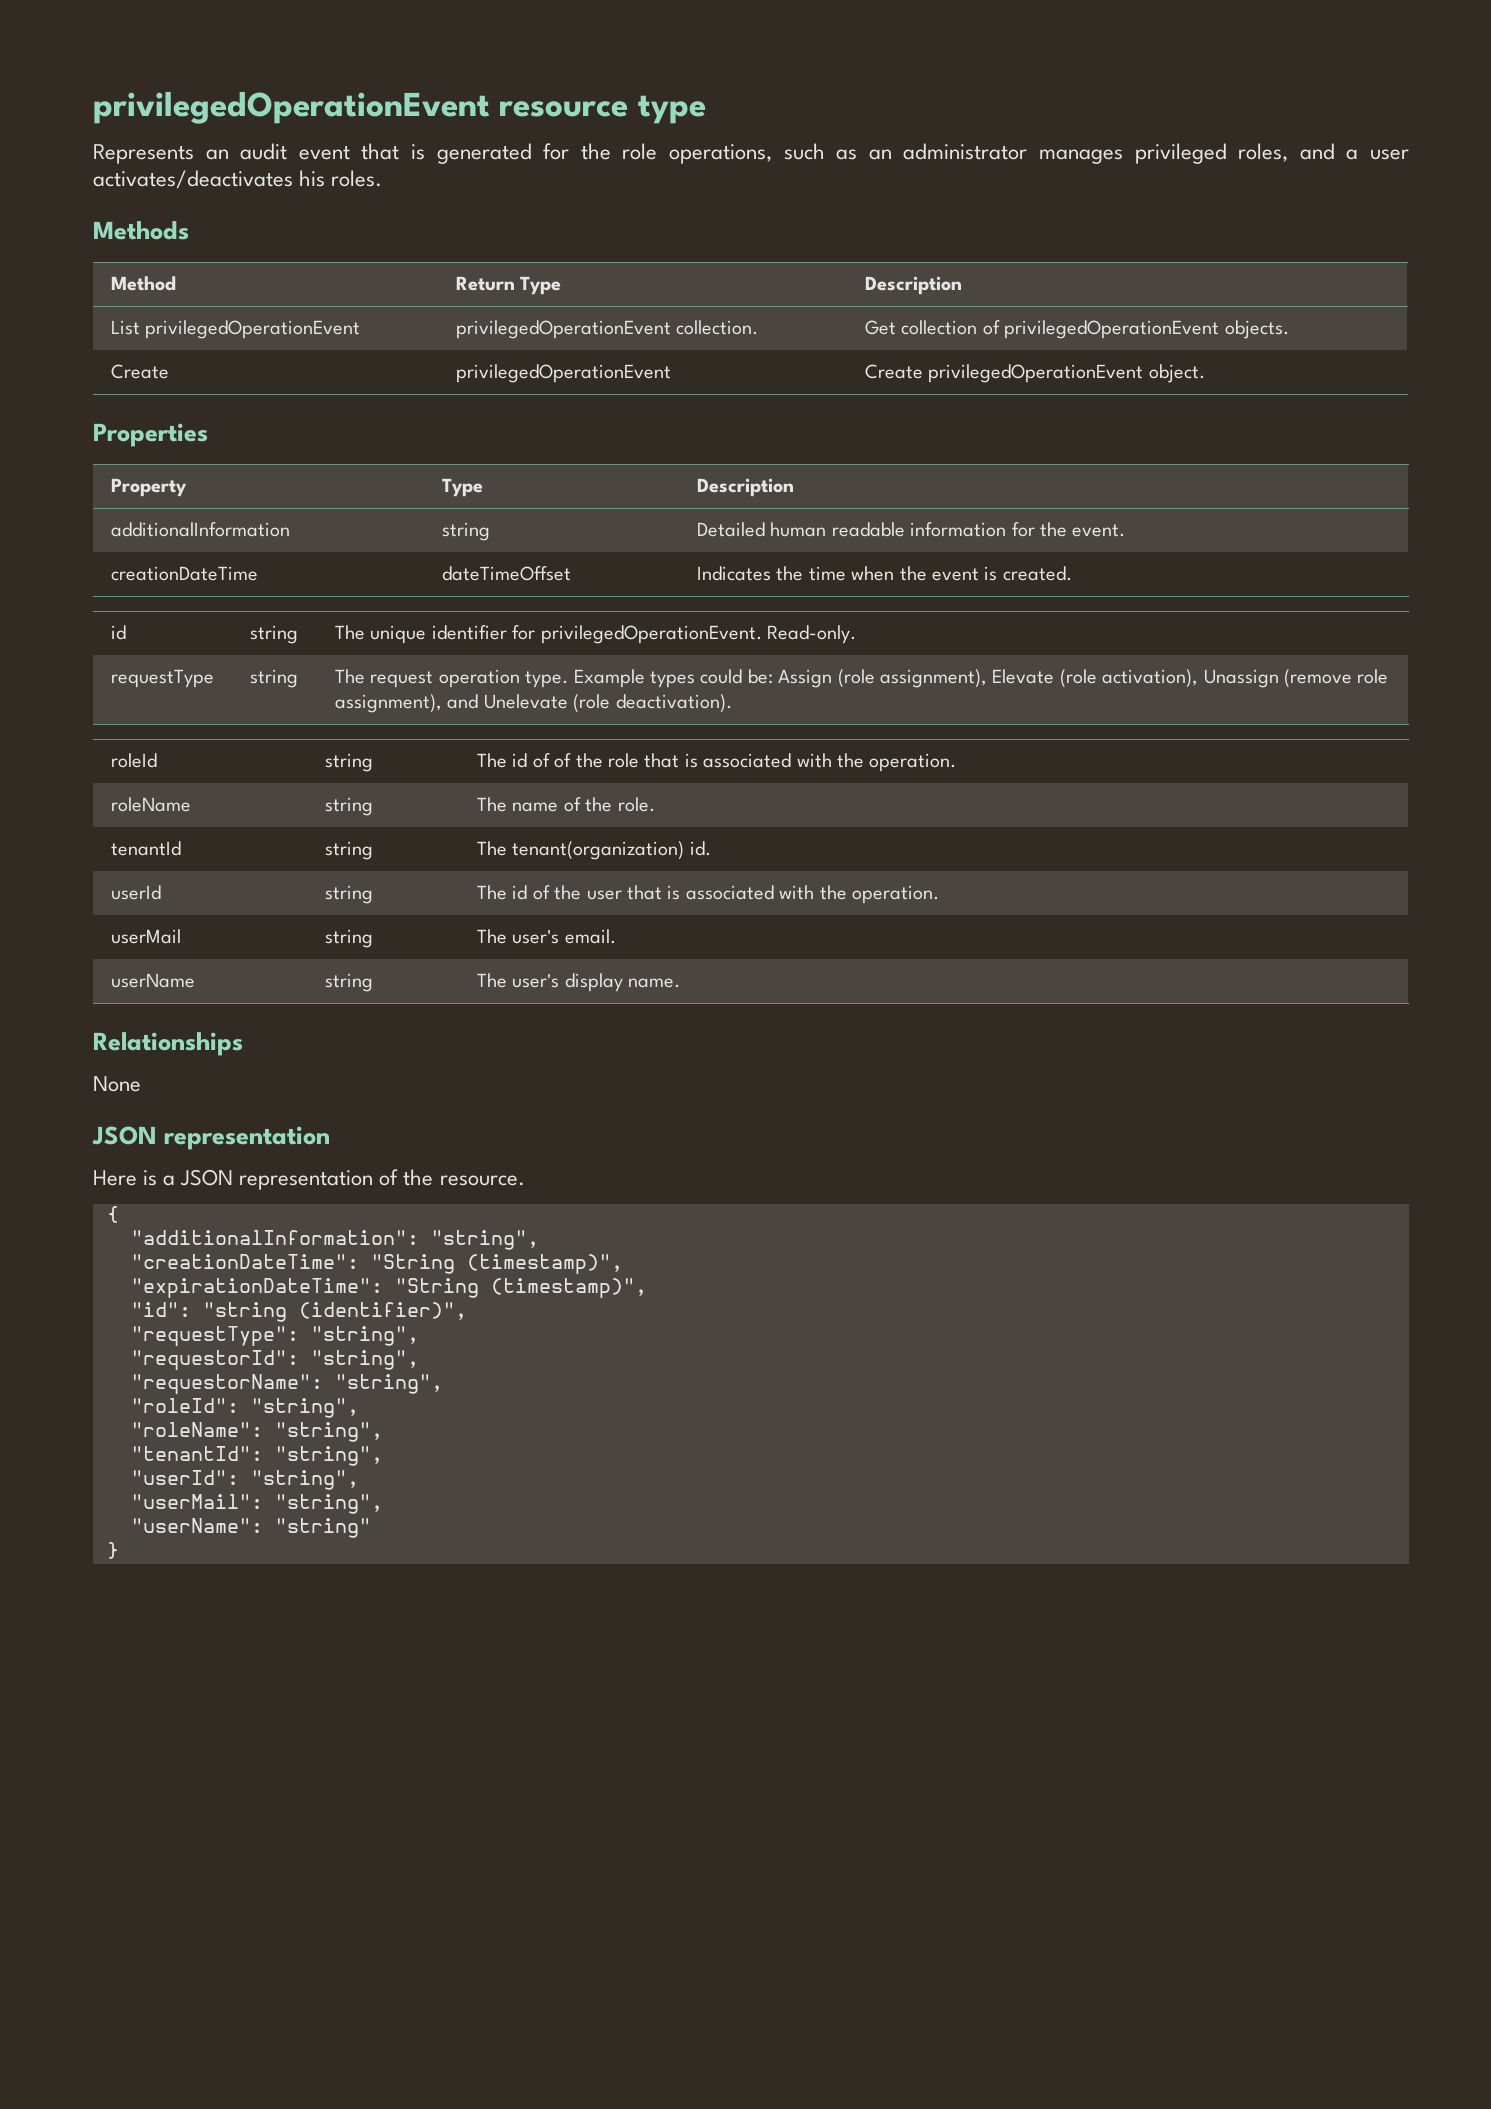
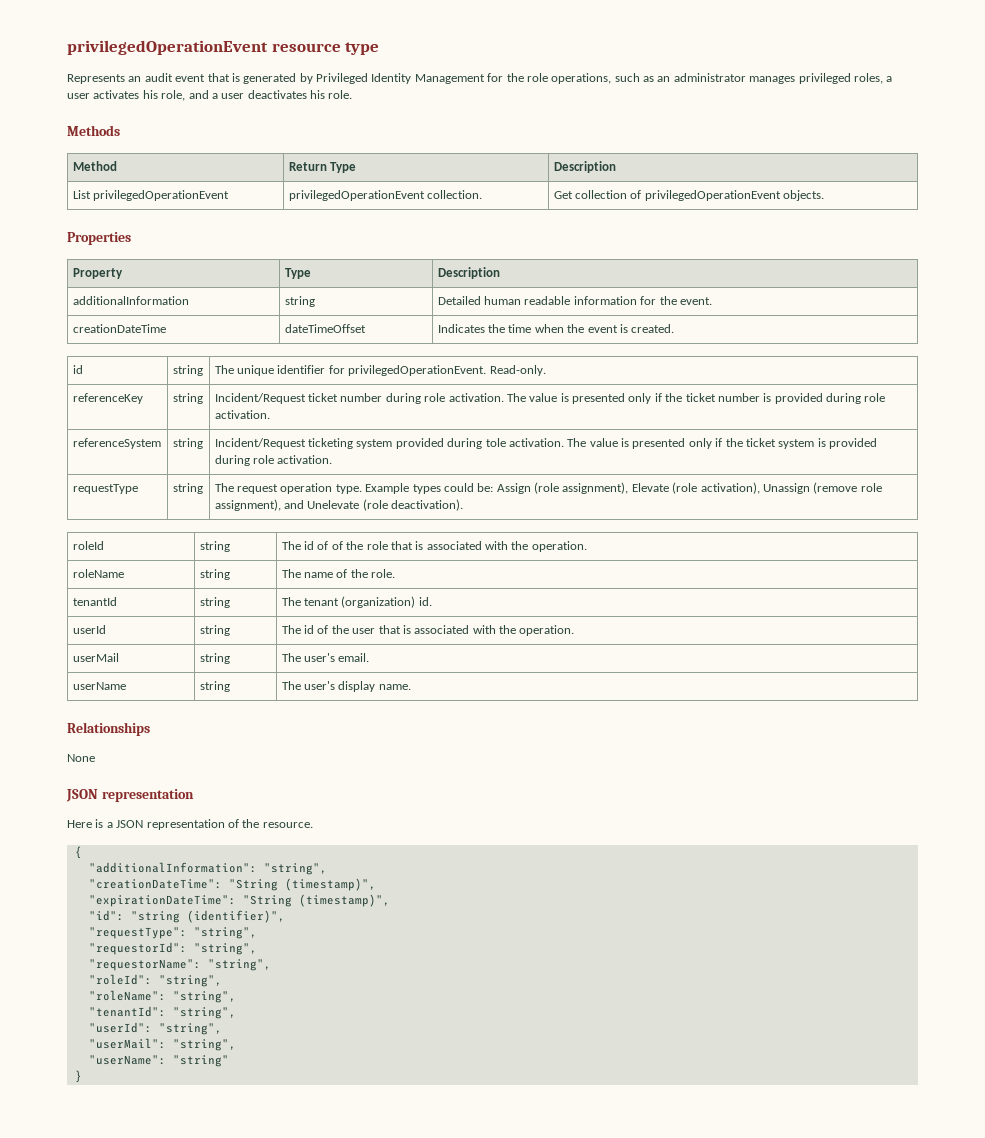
(532, 153) none -> [299,73,485,84] by Privileged Identity Management
[1299,143,1409,160] [93,170,383,189] and a user activates/deactivates his roles. -> [886,76,893,82] [67,90,353,101] a user activates his role, and a user deactivates his role.
[110,364,169,379] [455,364,671,383] [864,364,1205,383] // Create | privilegedOperationEvent | Create privilegedOperationEvent object. -> (825, 195) none
(856, 634) none -> [72,393,143,404] [172,393,203,404] [214,393,886,404] [214,410,270,419] [72,438,161,449] [172,438,203,449] [214,438,877,449] [214,455,333,466] // referenceKey | string | Incident/Request ticket number during role activation. The value is presented only if the ticket number is provided during role activation. // referenceSystem | string | Incident/Request ticketing system provided during tole activation. The value is presented only if the ticket system is provided during role activation.
[512,841,685,860] tenant(organization) -> [303,596,416,608] tenant (organization)

